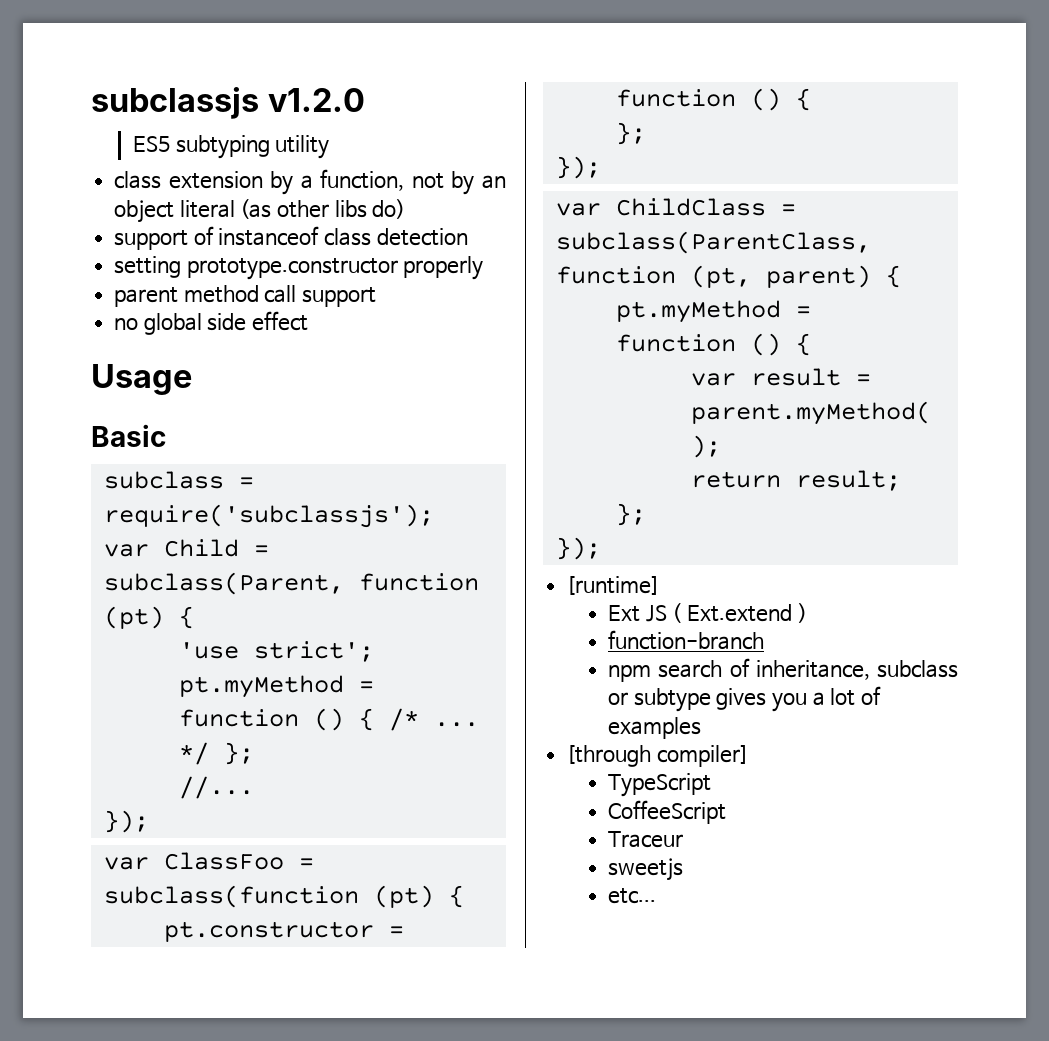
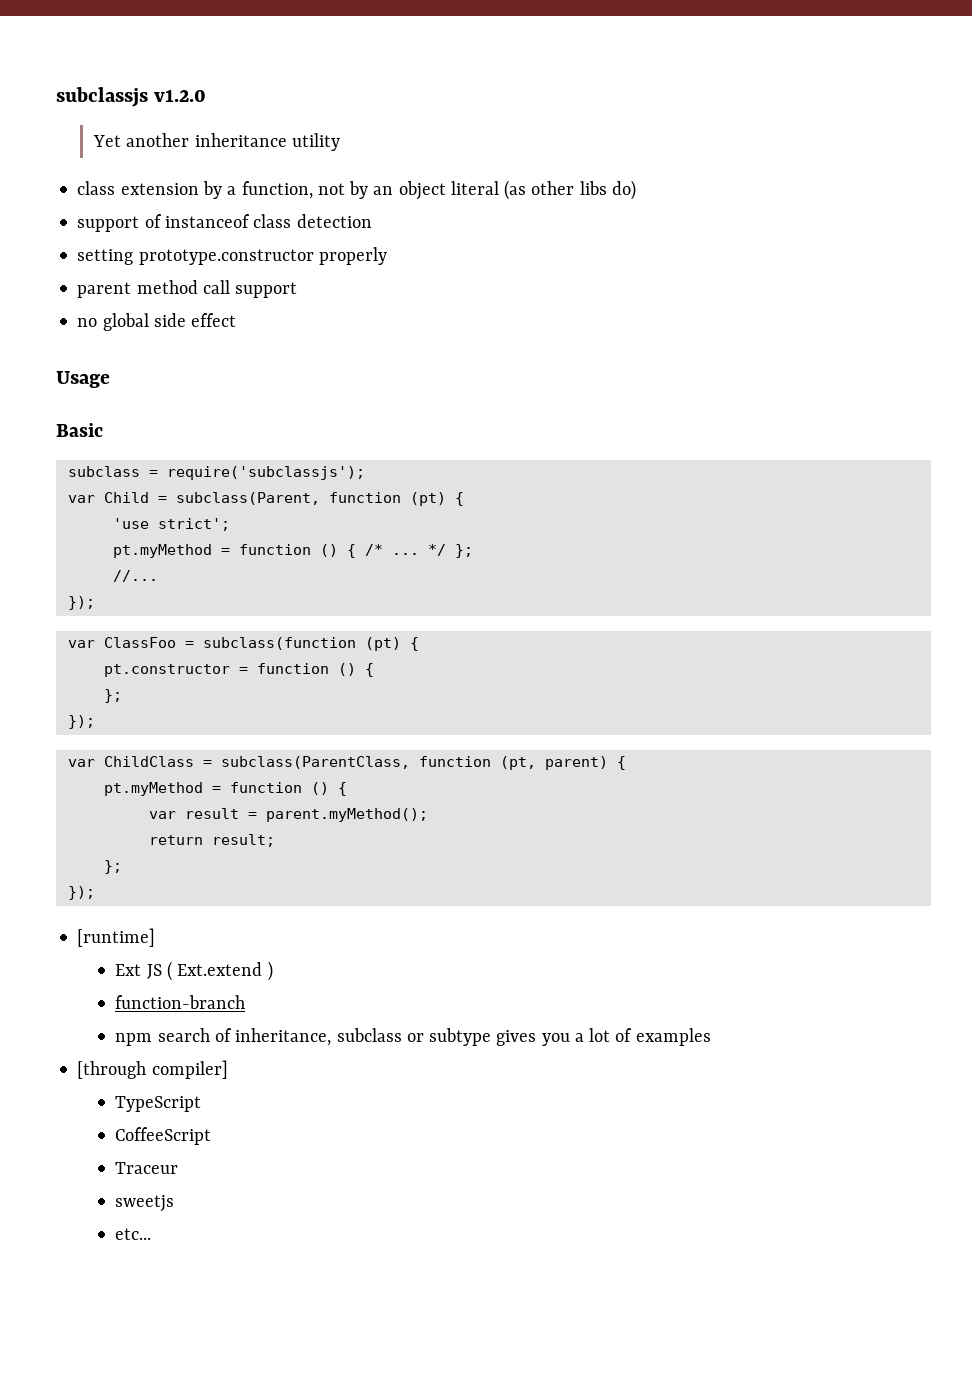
[132,135,270,159] ES5 subtyping -> [93,133,287,147] Yet another inheritance

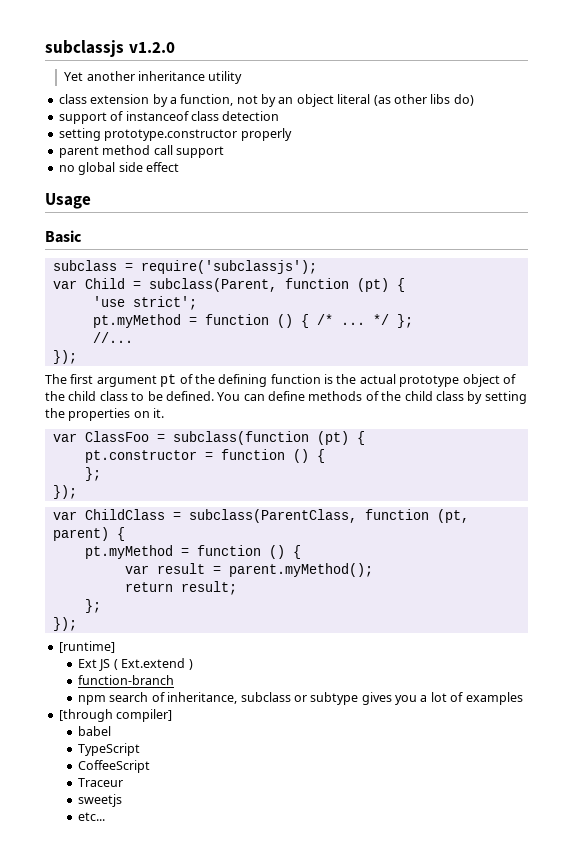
(95, 603) none -> [45,374,516,387] [45,391,527,404] [45,408,165,421] // The first argument pt of the defining function is the actual prototype object of the child class to be defined. You can define methods of the child class by setting the properties on it.
(228, 1069) none -> [77,726,111,736] // babel

